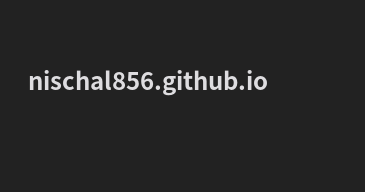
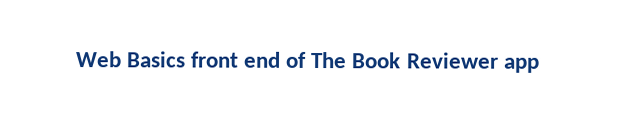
[28,70,268,96] nischal856.github.io -> [75,51,540,73] Web Basics front end of The Book Reviewer app

